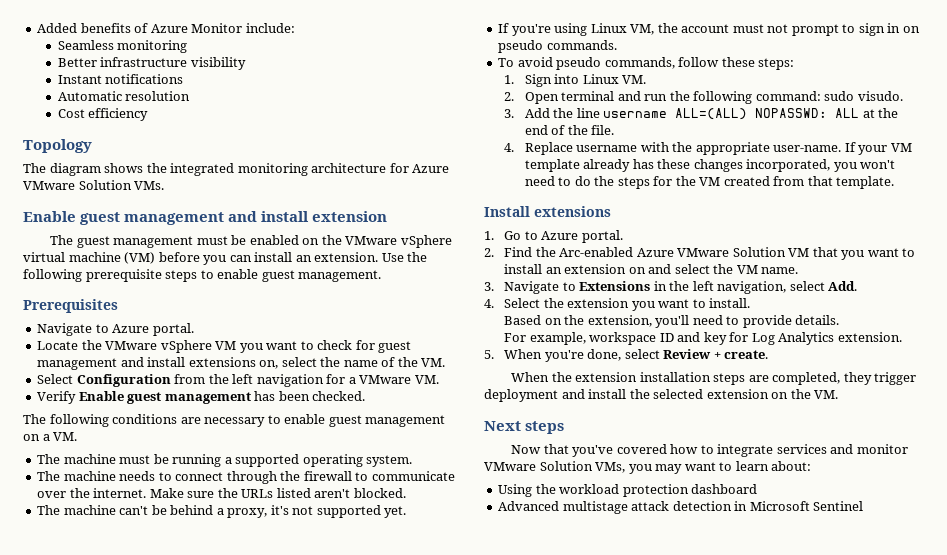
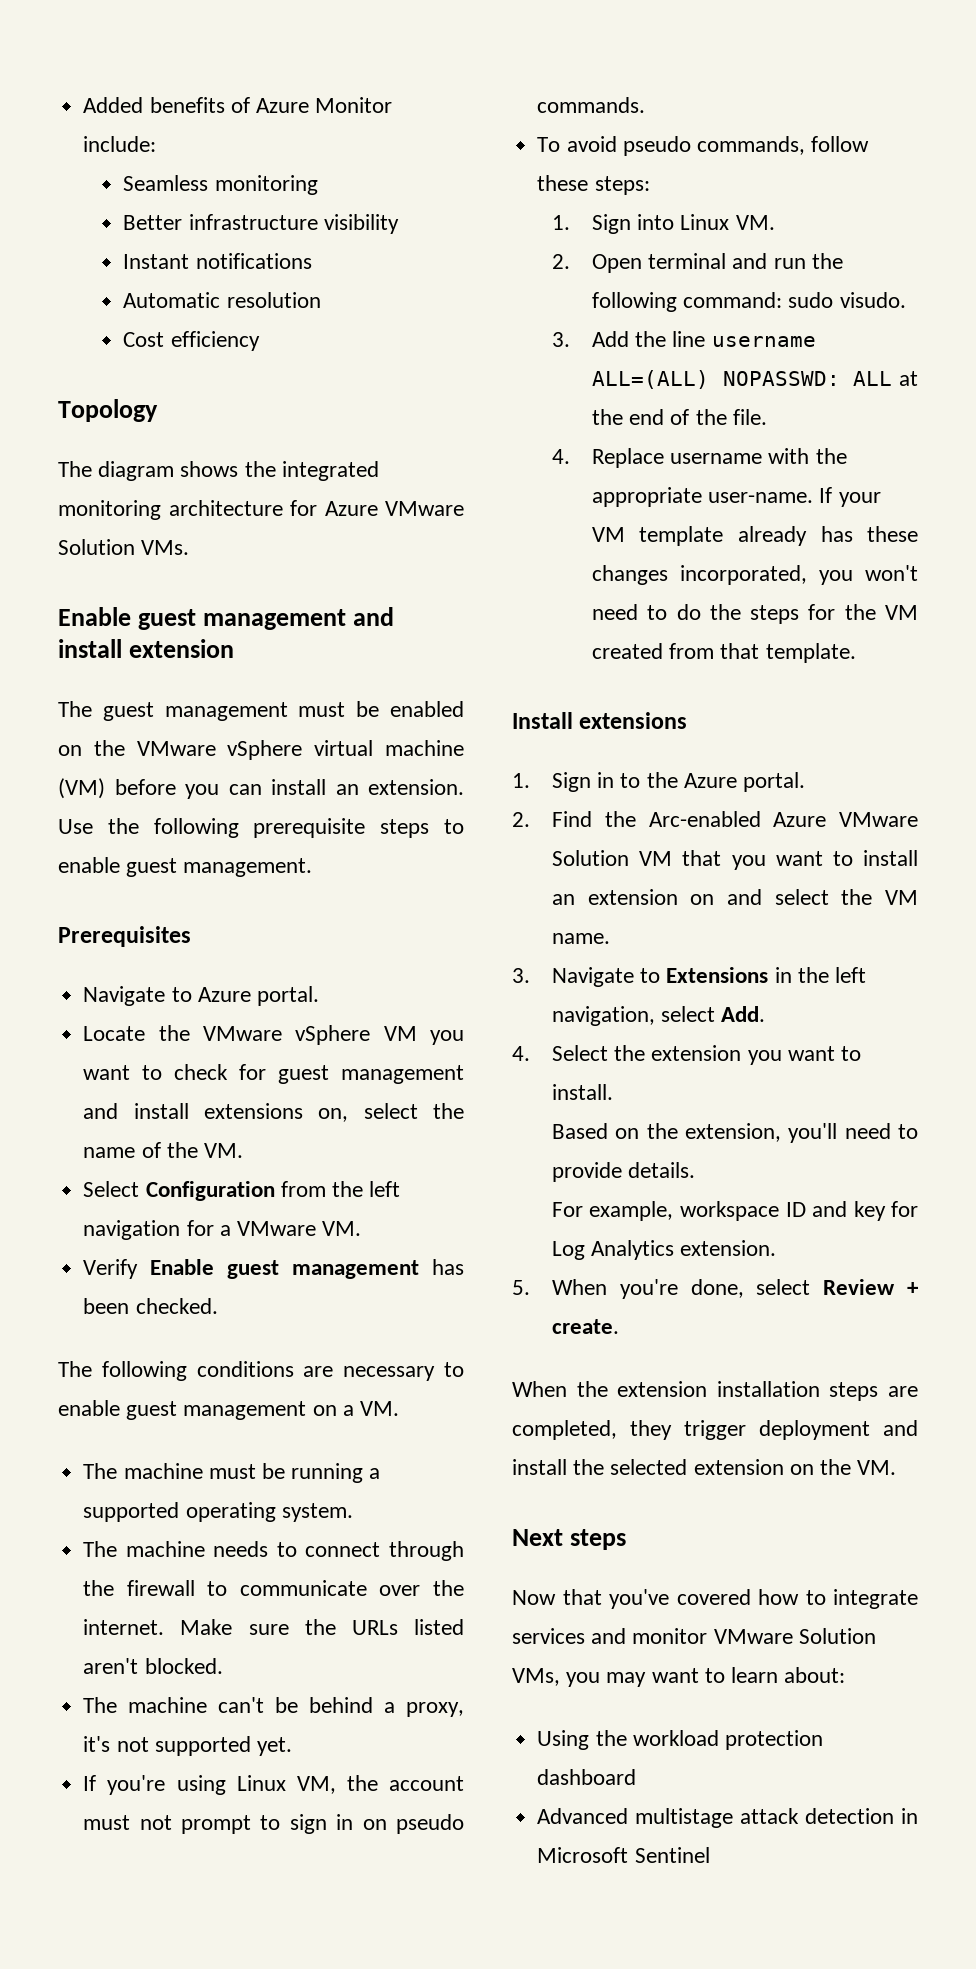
[504,231,538,240] Go to -> [551,772,678,792] Sign in to the

